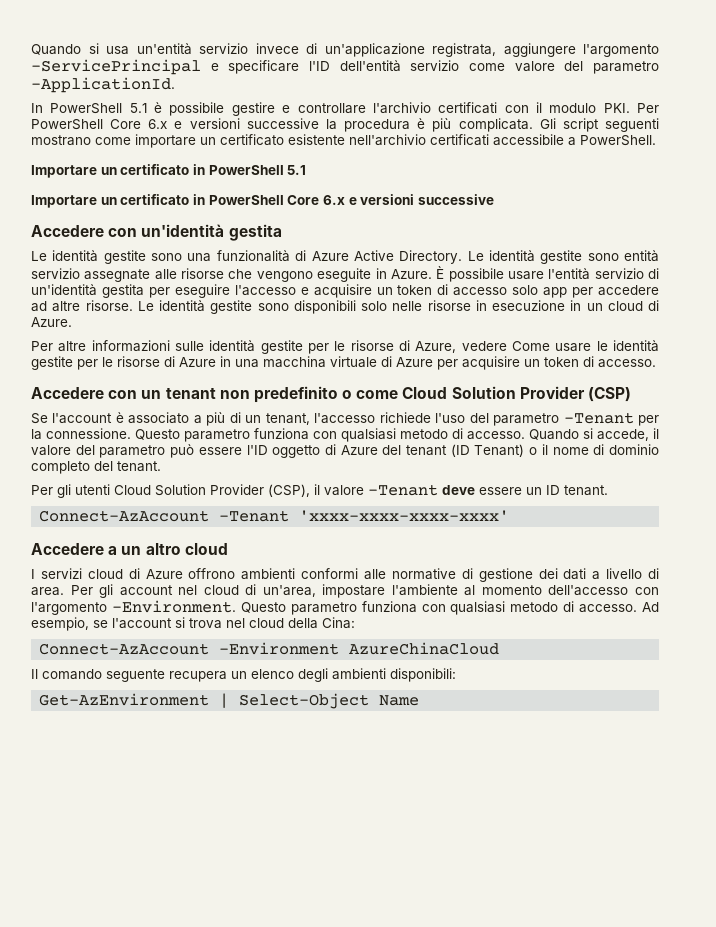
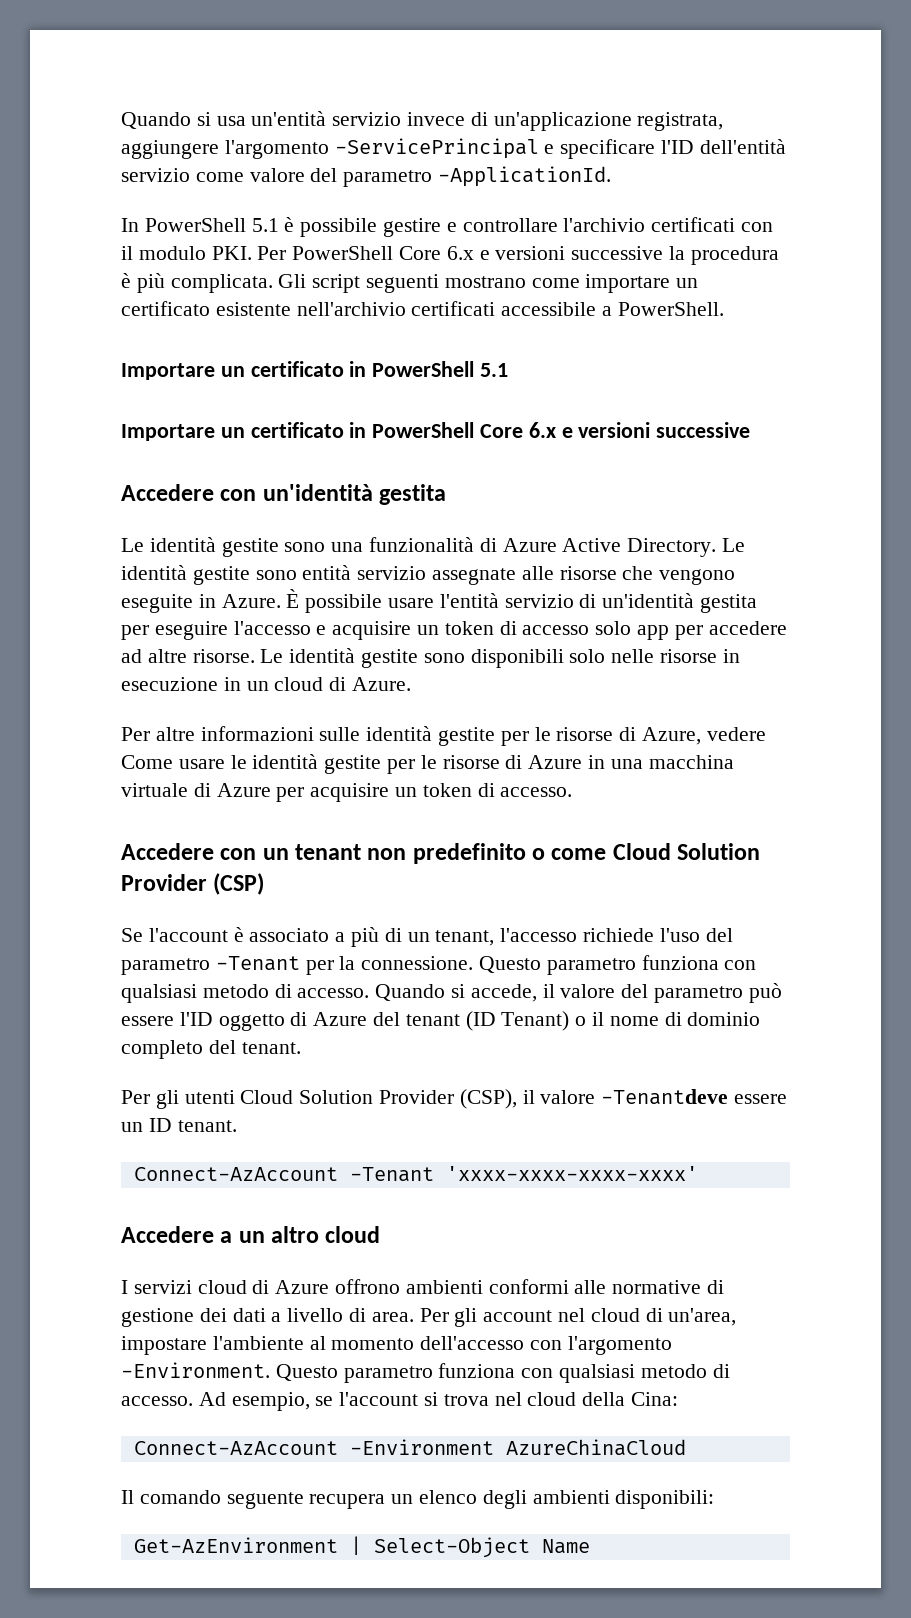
[368,484,475,496] -Tenant deve -> [601,1089,729,1105] -Tenantdeve

